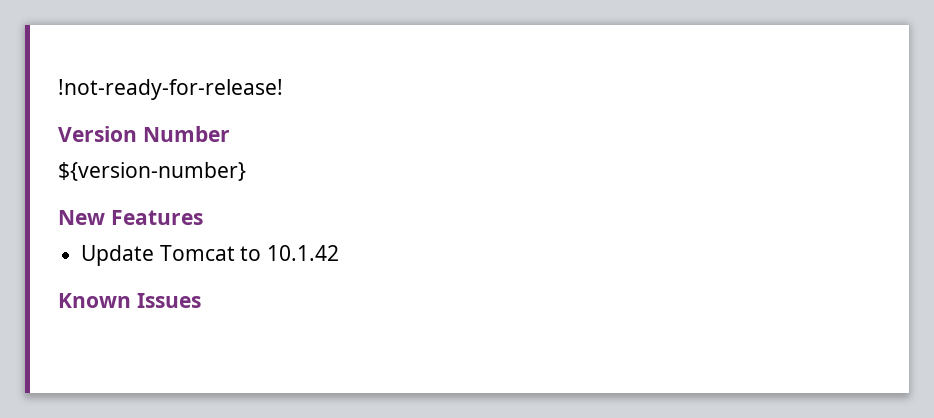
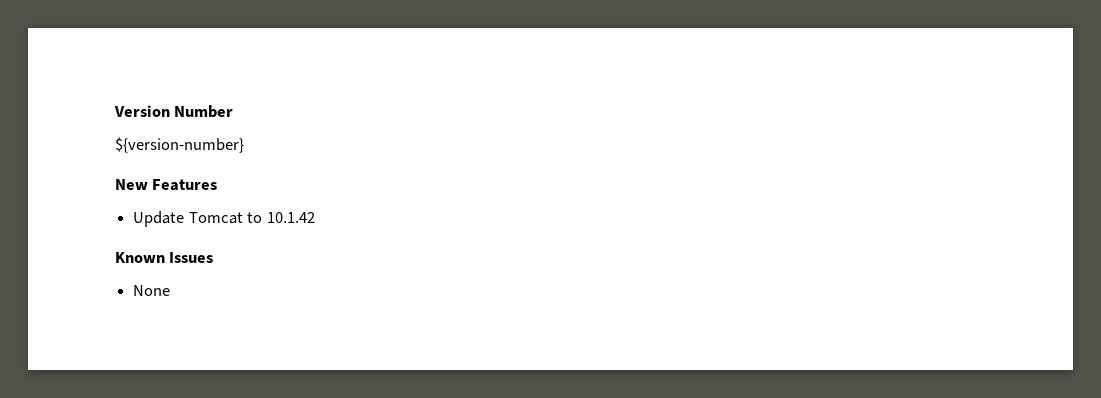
[58,79,283,100] !not-ready-for-release! // -> (114, 111) none
(201, 300) none -> [133,285,171,296] // None

